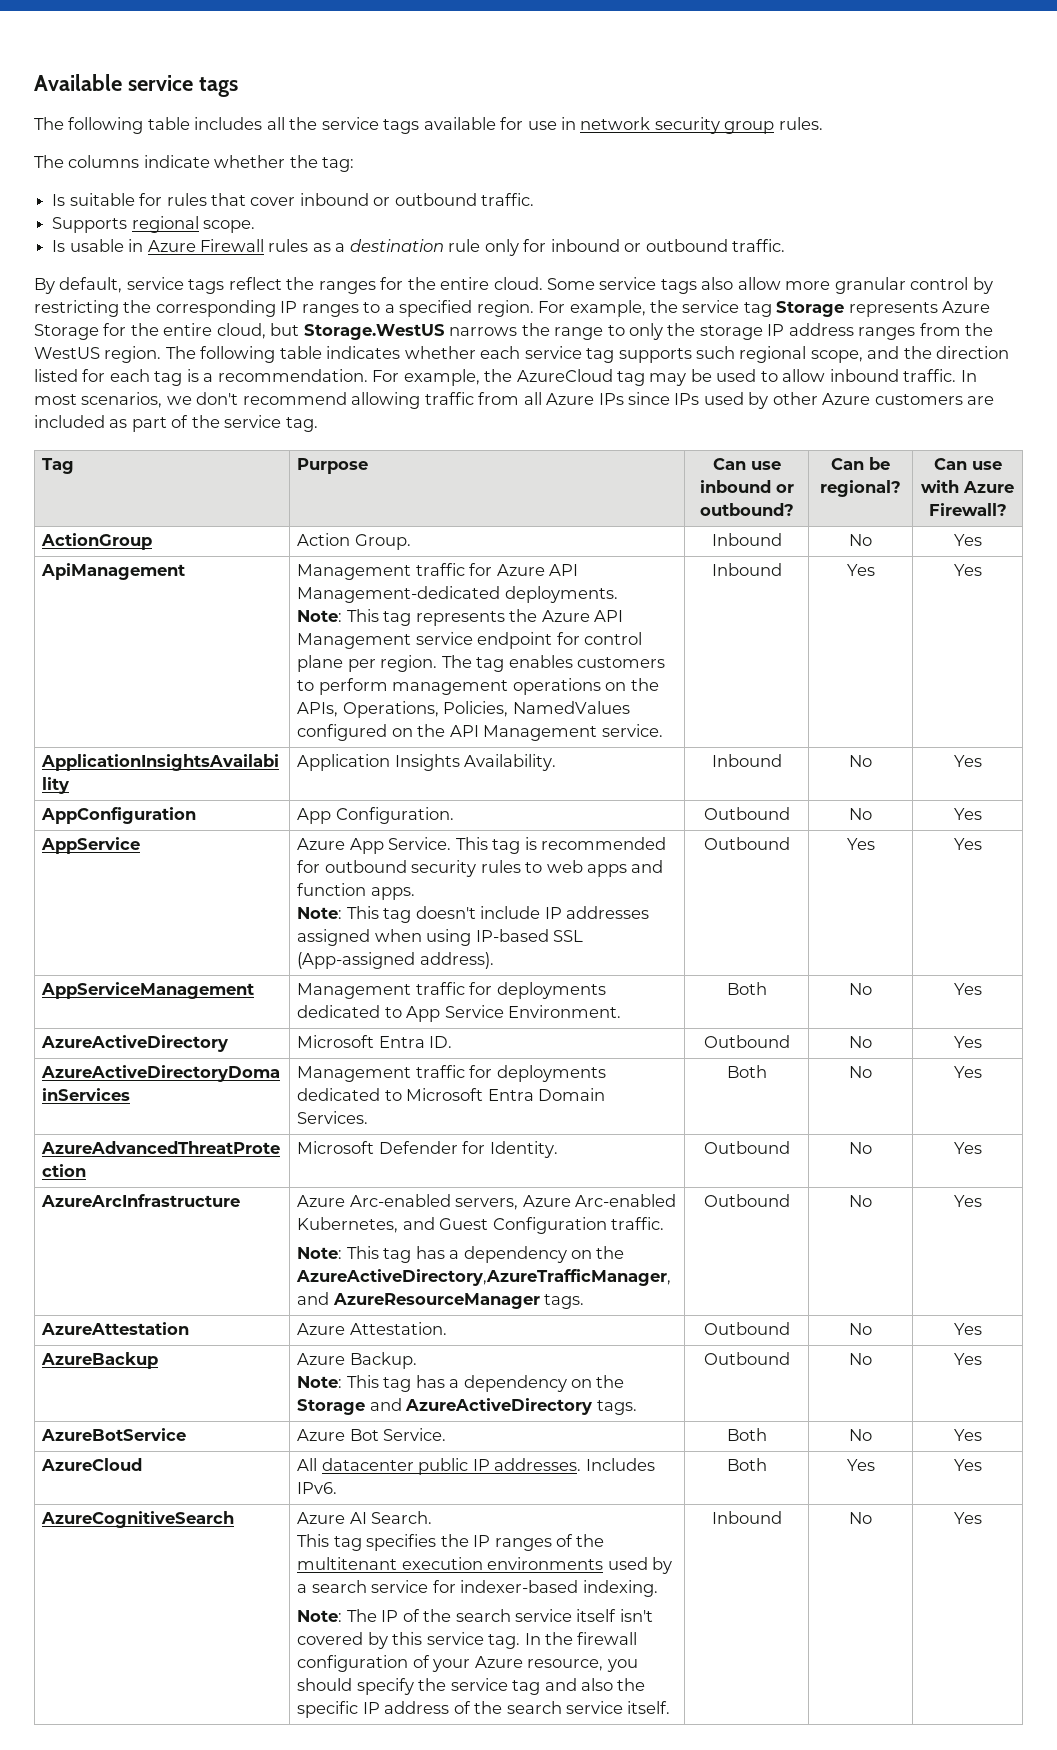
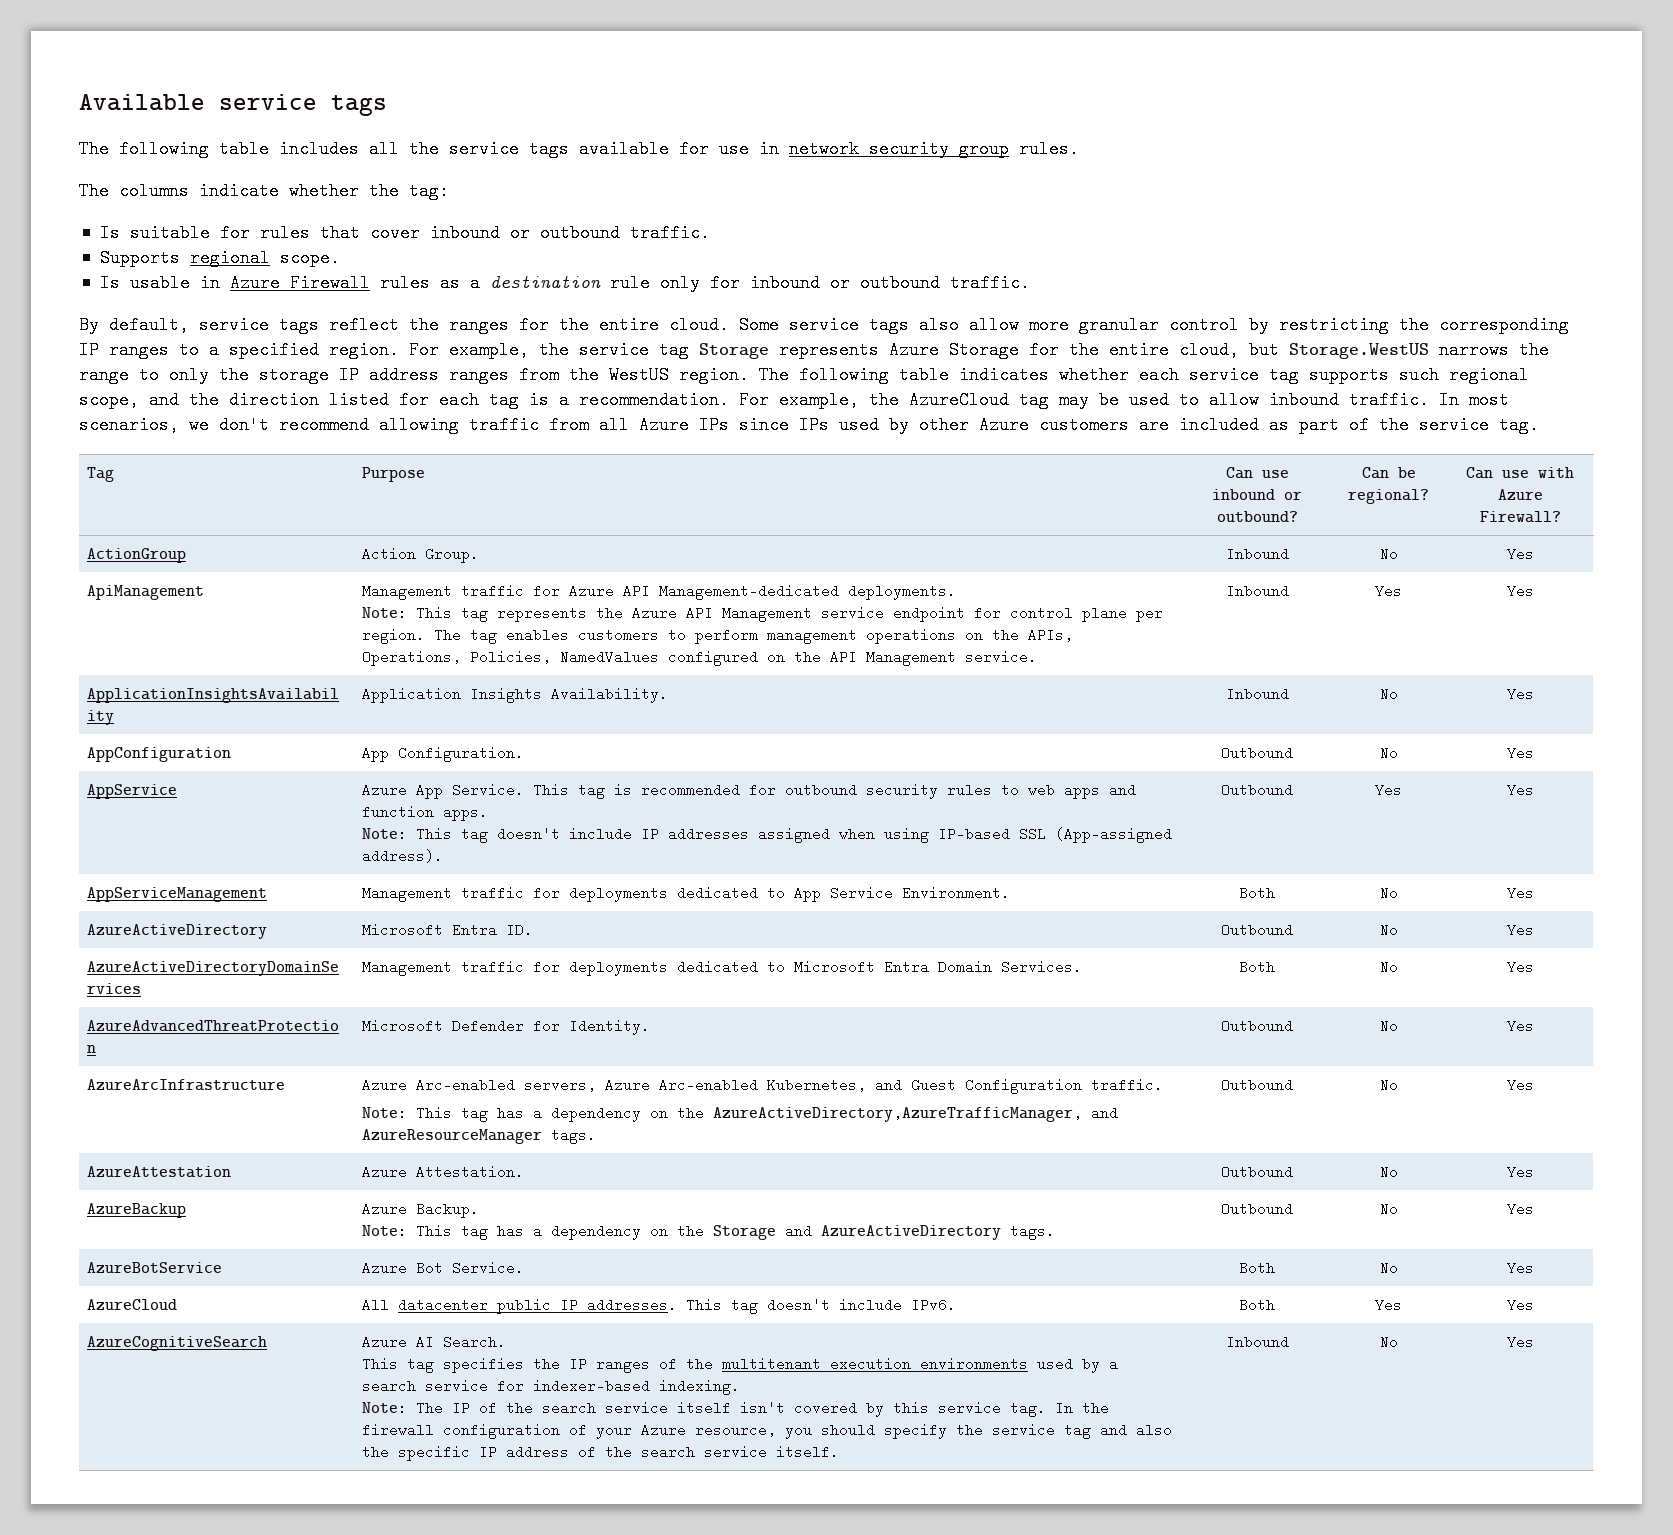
[585,1458,655,1471] Includes -> [686,1298,903,1314] This tag doesn't include

